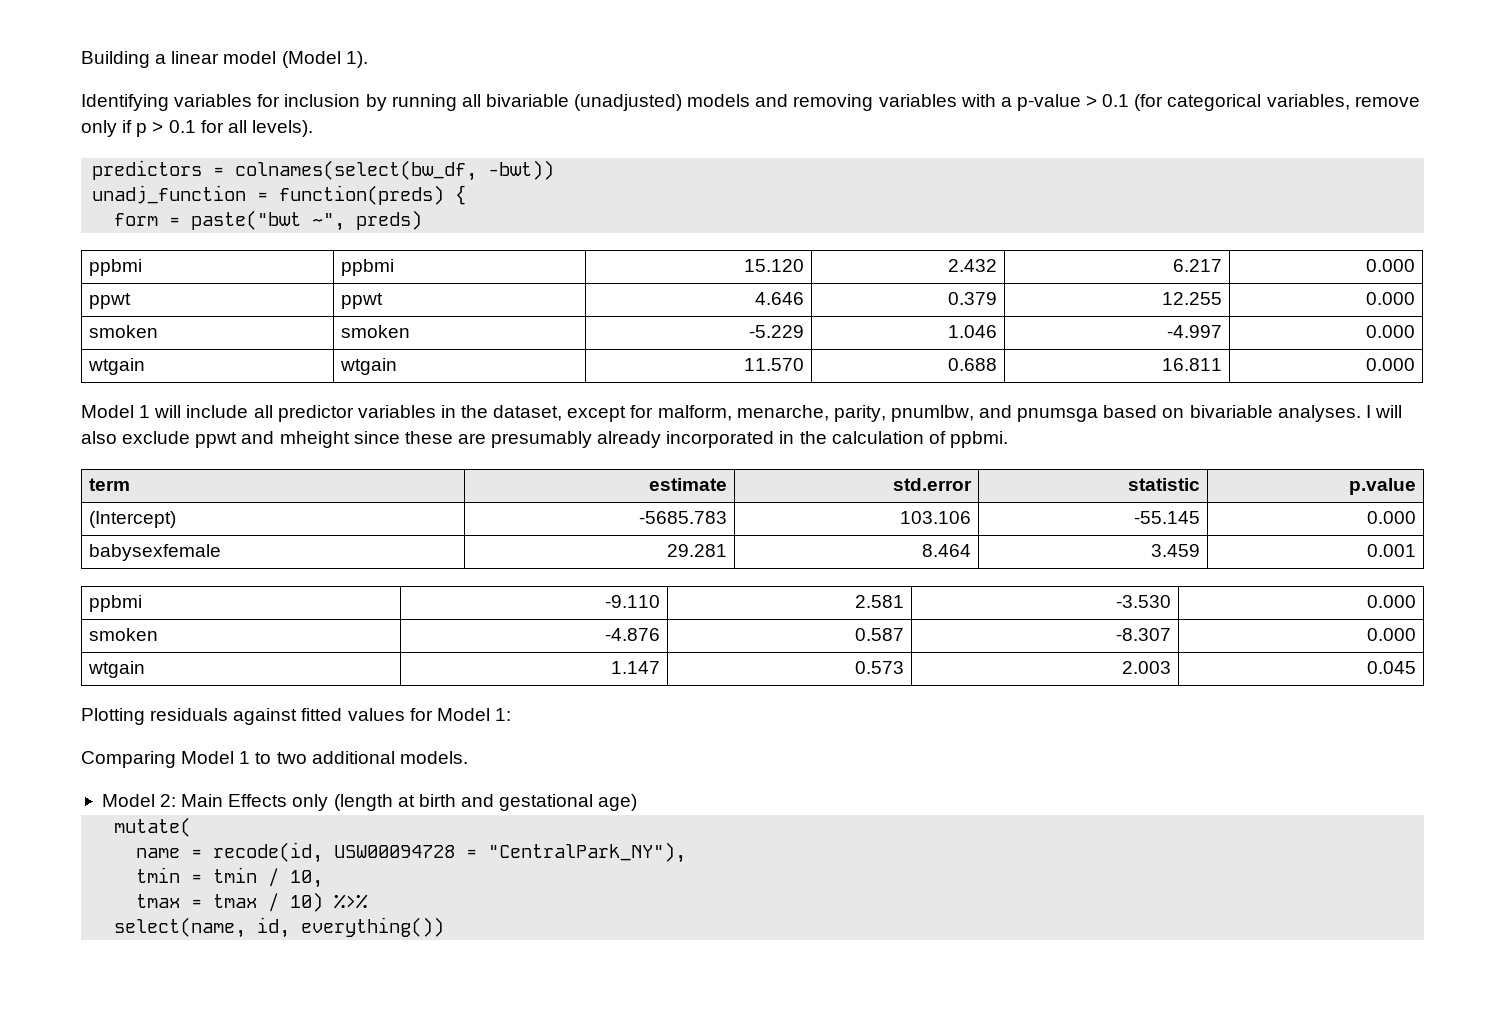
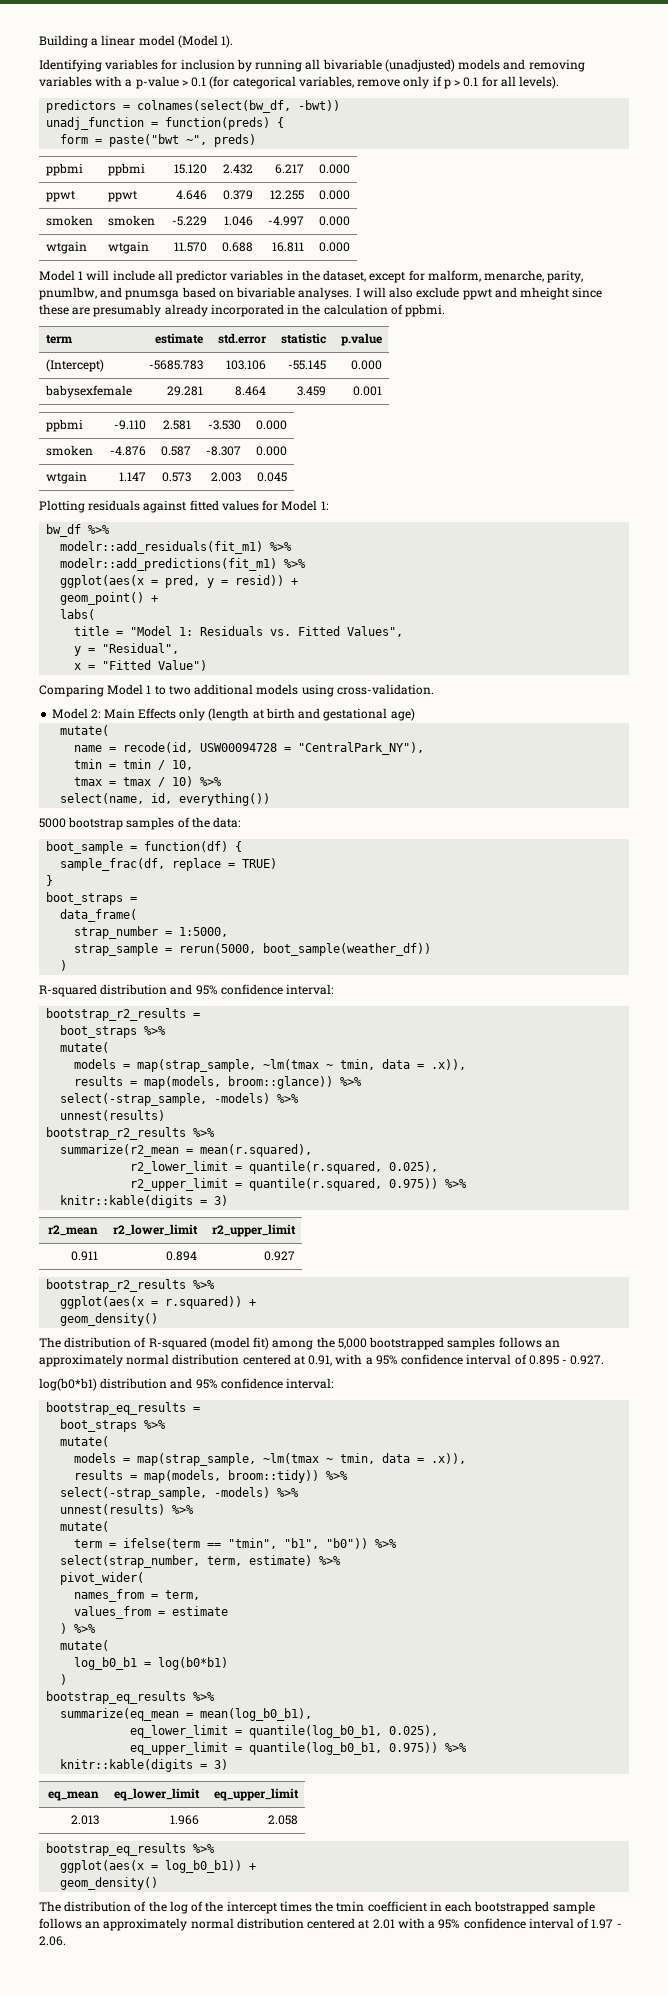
(511, 714) none -> [46,524,111,537] [60,541,293,554] [60,558,307,571] [60,575,299,588] [60,592,159,605] [60,609,96,620] [74,626,404,637] [74,643,180,656] [74,660,208,671] // bw_df %>% // modelr::add_residuals(fit_m1) %>% // modelr::add_predictions(fit_m1) %>% // ggplot(aes(x = pred, y = resid)) + // geom_point() + // labs( // title = "Model 1: Residuals vs. Fitted Values", // y = "Residual", // x = "Fitted Value")
[399,751,468,764] models. -> [256,684,434,697] models using cross-validation.
(445, 927) none -> [39,817,241,830] [46,841,243,854] [60,858,278,871] [46,875,54,886] [46,892,138,905] [60,909,138,922] [74,926,229,939] [74,943,432,956] [60,960,68,971] [39,984,334,997] [46,1008,201,1021] [60,1025,167,1038] [60,1042,110,1053] [74,1059,467,1072] [74,1076,363,1089] [60,1093,300,1106] [60,1110,166,1121] [46,1127,216,1140] [60,1144,313,1157] [130,1161,439,1174] [130,1178,468,1191] [60,1195,229,1208] [47,1225,98,1236] [112,1224,198,1236] [211,1224,296,1237] [70,1251,98,1261] [165,1251,197,1261] [263,1251,295,1261] [46,1279,216,1292] [60,1296,257,1309] [60,1313,159,1326] [39,1337,560,1350] [39,1354,605,1367] [39,1378,334,1391] [46,1402,201,1415] [60,1419,167,1432] [60,1436,110,1447] [74,1453,467,1466] [74,1470,349,1483] [60,1487,300,1500] [60,1504,195,1515] [60,1521,110,1532] [74,1538,398,1549] [60,1555,342,1568] [60,1572,145,1585] [74,1589,201,1602] [74,1606,229,1619] [60,1623,97,1634] [60,1640,110,1651] [74,1657,229,1670] [60,1674,68,1685] [46,1691,216,1704] [60,1708,313,1721] [130,1725,439,1738] [130,1742,468,1755] [60,1759,229,1772] [47,1791,99,1801] [113,1788,200,1801] [213,1788,299,1801] [70,1815,99,1825] [169,1815,199,1825] [267,1815,298,1825] [46,1843,216,1856] [60,1860,257,1873] [60,1877,159,1890] [39,1901,595,1914] [39,1918,622,1931] [39,1936,66,1946] // 5000 bootstrap samples of the data: // boot_sample = function(df) { // sample_frac(df, replace = TRUE) // } // boot_straps = // data_frame( // strap_number = 1:5000, // strap_sample = rerun(5000, boot_sample(weather_df)) // ) // R-squared distribution and 95% confidence interval: // bootstrap_r2_results = // boot_straps %>% // mutate( // models = map(strap_sample, ~lm(tmax ~ tmin, data = .x)), // results = map(models, broom::glance)) %>% // select(-strap_sample, -models) %>% // unnest(results) // bootstrap_r2_results %>% // summarize(r2_mean = mean(r.squared), // r2_lower_limit = quantile(r.squared, 0.025), // r2_upper_limit = quantile(r.squared, 0.975)) %>% // knitr::kable(digits = 3) // r2_mean | r2_lower_limit | r2_upper_limit // 0.911 | 0.894 | 0.927 // bootstrap_r2_results %>% // ggplot(aes(x = r.squared)) + // geom_density() // The distribution of R-squared (model fit) among the 5,000 bootstrapped samples follows an approximately normal distribution centered at 0.91, with a 95% confidence interval of 0.895 - 0.927. // log(b0*b1) distribution and 95% confidence interval: // bootstrap_eq_results = // boot_straps %>% // mutate( // models = map(strap_sample, ~lm(tmax ~ tmin, data = .x)), // results = map(models, broom::tidy)) %>% // select(-strap_sample, -models) %>% // unnest(results) %>% // mutate( // term = ifelse(term == "tmin", "b1", "b0")) %>% // select(strap_number, term, estimate) %>% // pivot_wider( // names_from = term, // values_from = estimate // ) %>% // mutate( // log_b0_b1 = log(b0*b1) // ) // bootstrap_eq_results %>% // summarize(eq_mean = mean(log_b0_b1), // eq_lower_limit = quantile(log_b0_b1, 0.025), // eq_upper_limit = quantile(log_b0_b1, 0.975)) %>% // knitr::kable(digits = 3) // eq_mean | eq_lower_limit | eq_upper_limit // 2.013 | 1.966 | 2.058 // bootstrap_eq_results %>% // ggplot(aes(x = log_b0_b1)) + // geom_density() // The distribution of the log of the intercept times the tmin coefficient in each bootstrapped sample follows an approximately normal distribution centered at 2.01 with a 95% confidence interval of 1.97 - 2.06.

